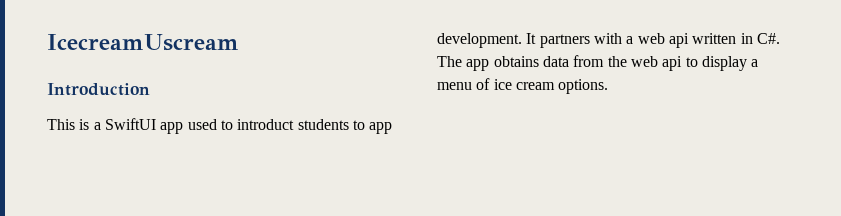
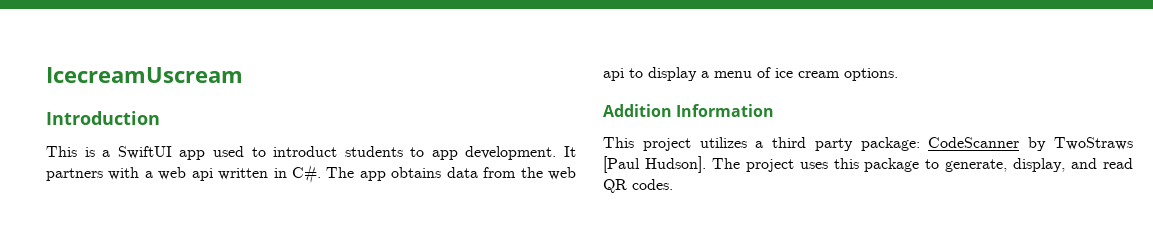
(609, 86) none -> [603,104,775,117] [603,137,1133,151] [603,156,1133,173] [603,179,673,193] // Addition Information // This project utilizes a third party package: CodeScanner by TwoStraws [Paul Hudson]. The project uses this package to generate, display, and read QR codes.

